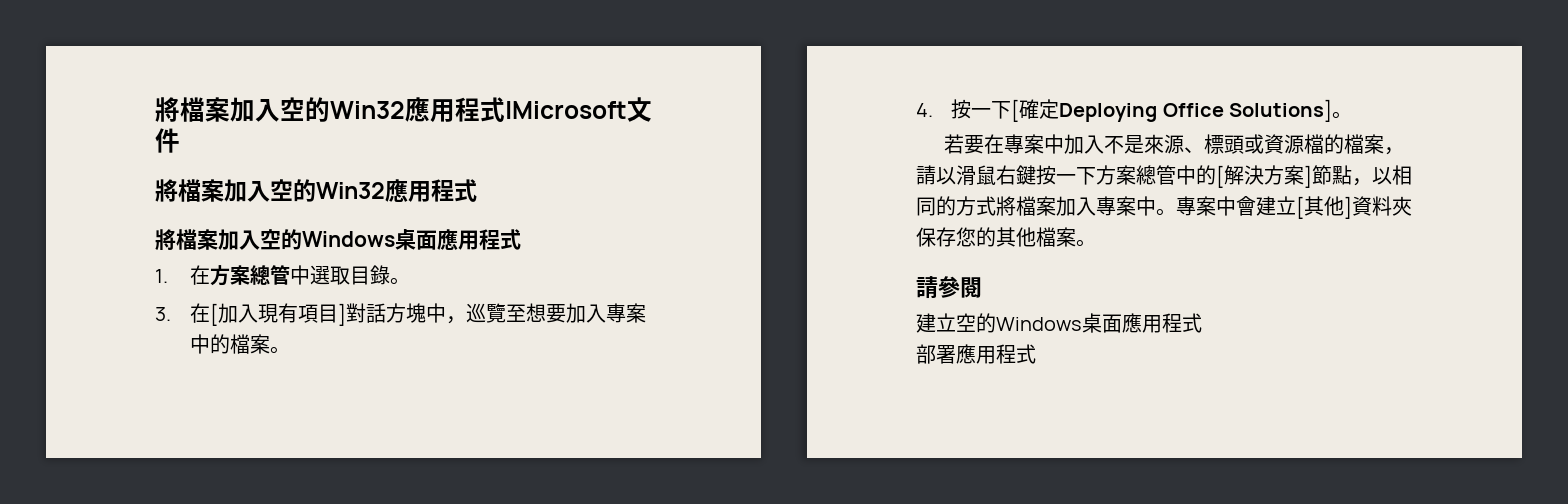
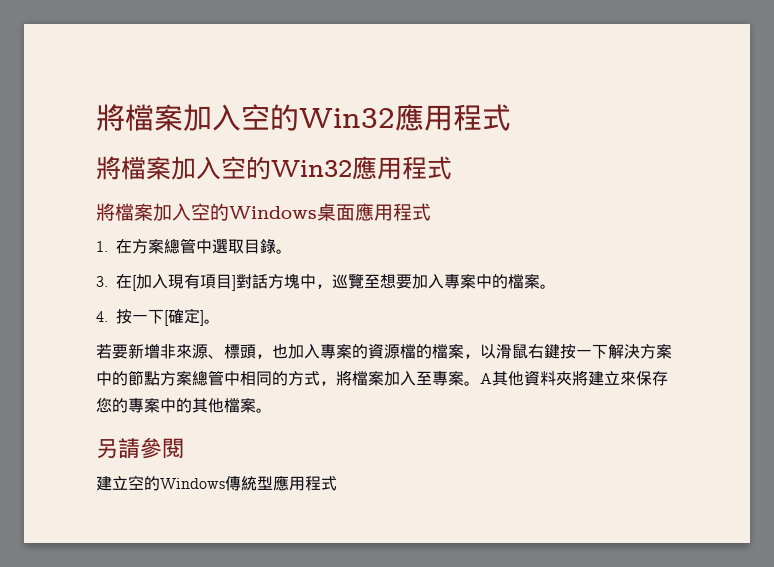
[155,97,652,122] [155,128,180,153] 將檔案加入空的Win32應用程式|Microsoft文件 -> [96,104,511,131] 將檔案加入空的Win32應用程式
[1059,99,1333,122] Deploying Office Solutions] -> [200,310,204,326] ]
[983,134,1264,154] 在專案中加入不是來源、標頭或 -> [128,343,368,359] 新增非來源、標頭，也加入專案的
[916,165,936,185] 請 -> (480, 356) none
[1096,165,1392,188] 方案總管中的[解決方案]節點，以 -> [608,344,672,359] [96,370,240,386] 解決方案中的節點方案總管中
[996,196,1412,219] [916,227,976,247] 將檔案加入專案中。專案中會建立[其他]資料夾保存您 -> [320,370,668,386] [96,397,176,413] ，將檔案加入至專案。A其他資料夾將建立來保存您的專案中
(1096, 243) none -> [96,439,118,459] 另
[1082,313,1202,333] [916,344,1036,364] 桌面應用程式 // 部署應用程式 -> [225,475,337,491] 傳統型應用程式

